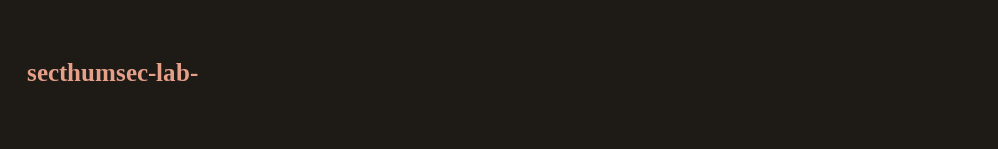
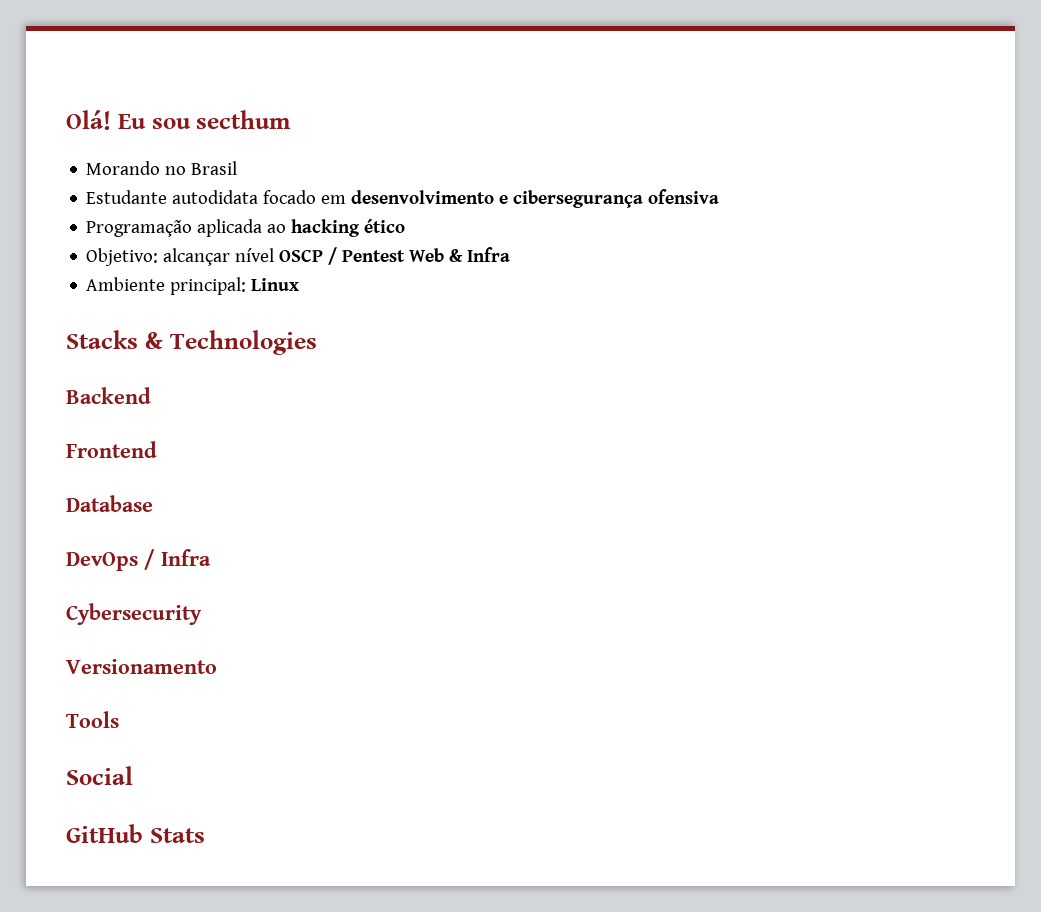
[27,63,198,81] secthumsec-lab- -> [66,110,292,130] [86,161,238,175] [86,189,720,208] [86,219,406,237] [86,247,511,266] [86,277,300,295] [66,330,317,355] [66,387,151,404] [66,441,157,458] [66,495,153,512] [66,549,211,571] [66,603,202,625] [66,659,217,674] [66,711,119,728] [66,766,133,785] [66,824,205,843] Olá! Eu sou secthum // Morando no Brasil // Estudante autodidata focado em desenvolvimento e cibersegurança ofensiva // Programação aplicada ao hacking ético // Objetivo: alcançar nível OSCP / Pentest Web & Infra // Ambiente principal: Linux // Stacks & Technologies // Backend // Frontend // Database // DevOps / Infra // Cybersecurity // Versionamento // Tools // Social // GitHub Stats

